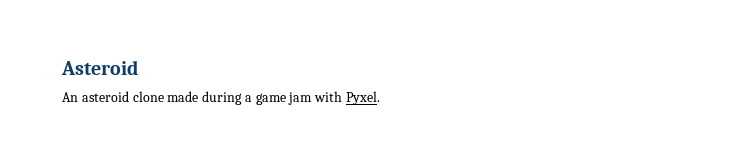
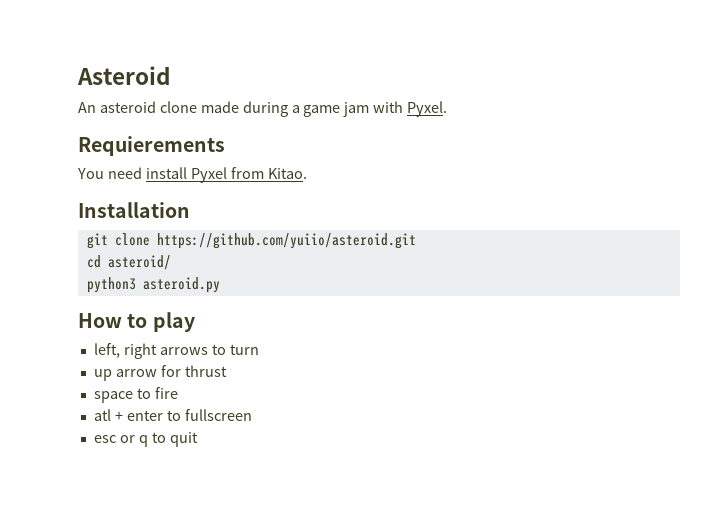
(381, 98) none -> [78,136,225,156] [77,167,307,183] [78,202,190,218] [86,233,416,249] [86,255,171,270] [86,277,220,293] [78,312,195,332] [93,343,259,359] [93,365,227,381] [93,387,178,403] [93,409,252,421] [93,432,198,447] // Requierements // You need install Pyxel from Kitao. // Installation // git clone https://github.com/yuiio/asteroid.git // cd asteroid/ // python3 asteroid.py // How to play // left, right arrows to turn // up arrow for thrust // space to fire // atl + enter to fullscreen // esc or q to quit

